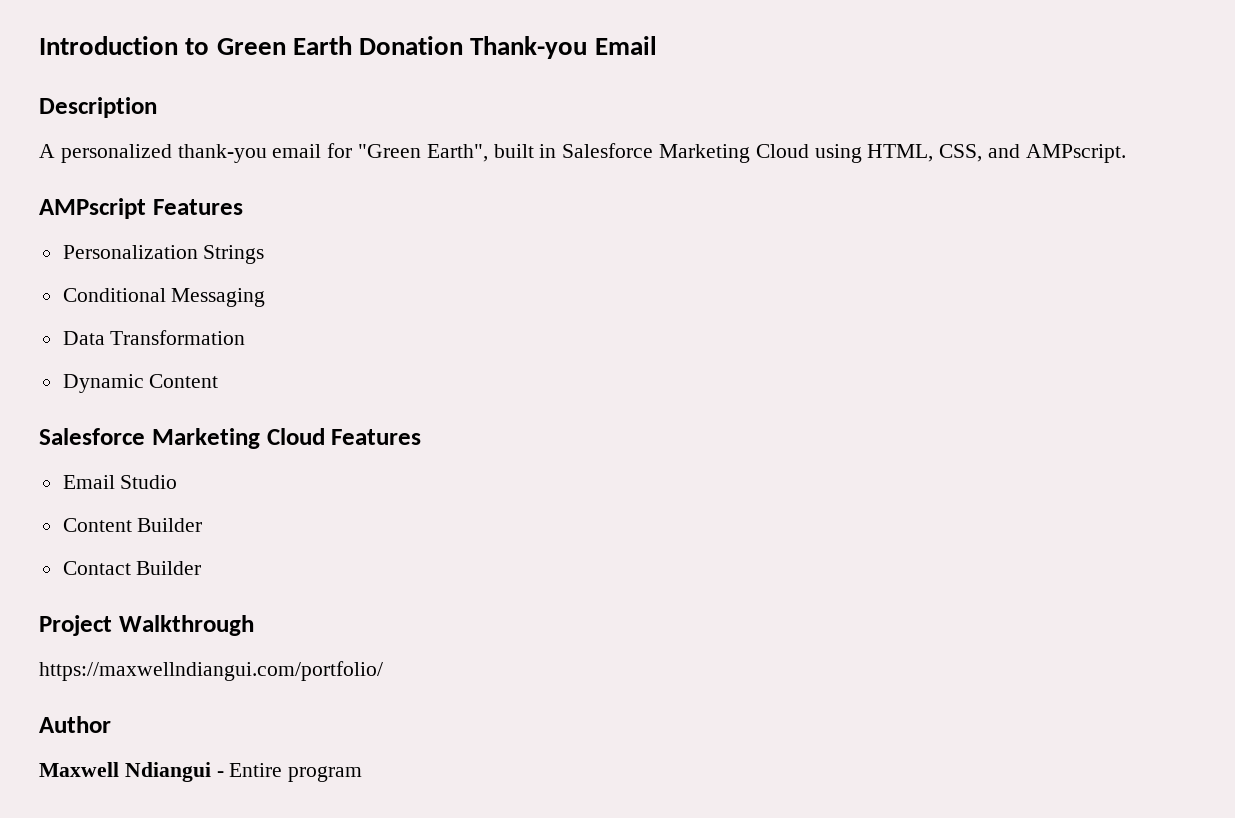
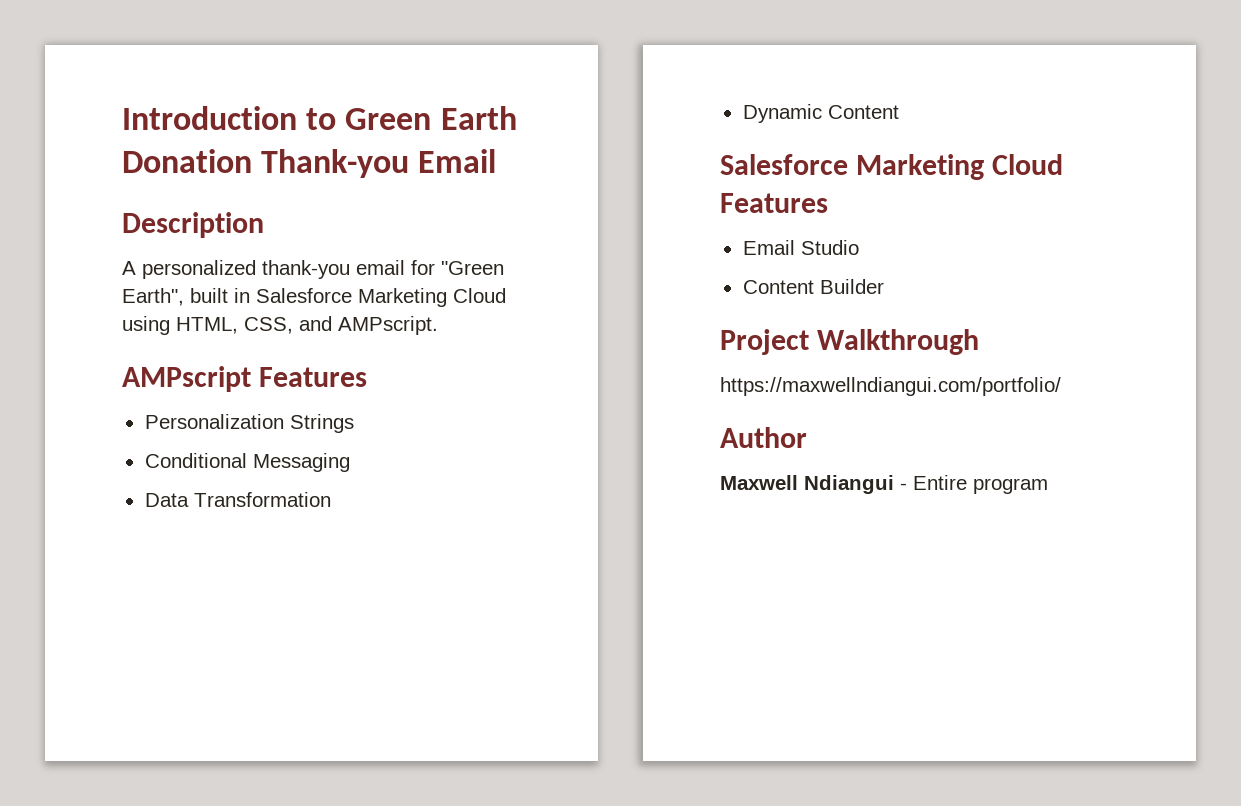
[62,561,202,575] // Contact Builder -> (884, 286) none

